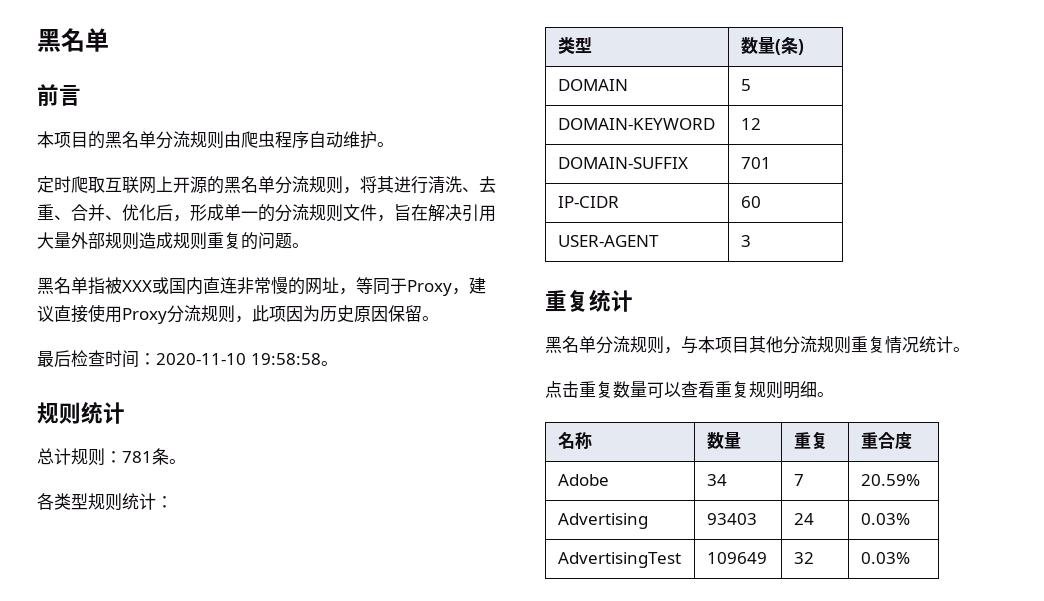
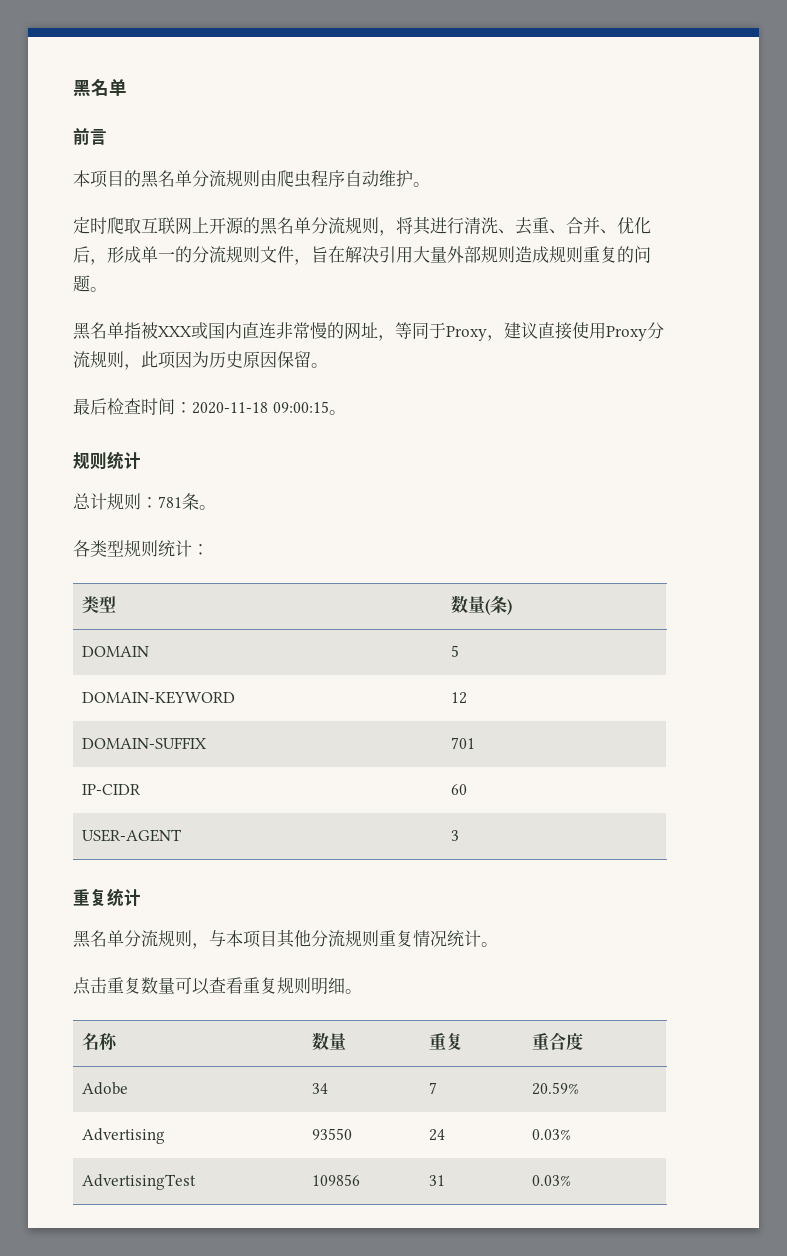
[156,353,321,365] 2020-11-10 19:58:58 -> [192,401,329,414] 2020-11-18 09:00:15
[706,513,757,525] 93403 -> [311,1128,352,1140] 93550
[706,552,767,564] [793,552,814,564] 109649 | 32 -> [311,1174,360,1186] [428,1175,445,1186] 109856 | 31

